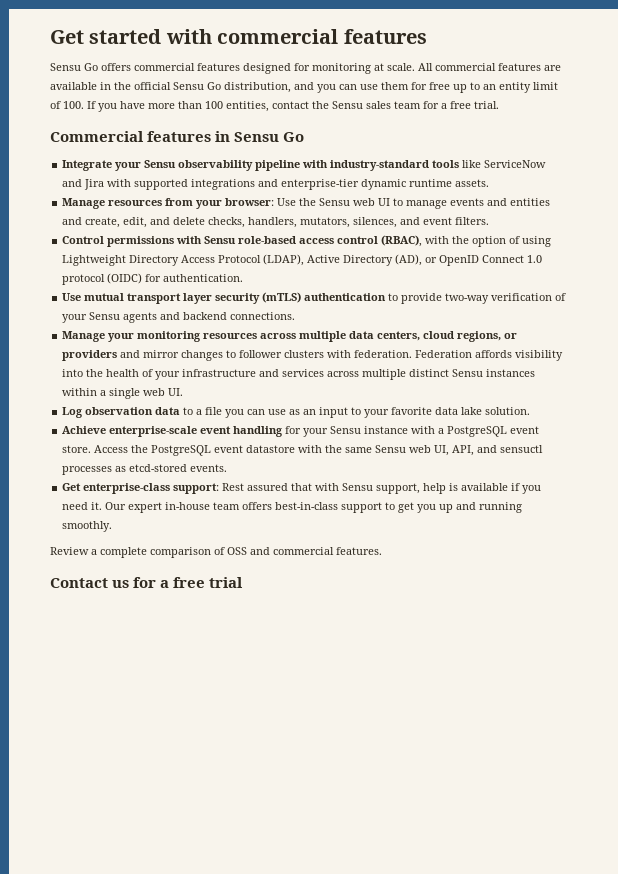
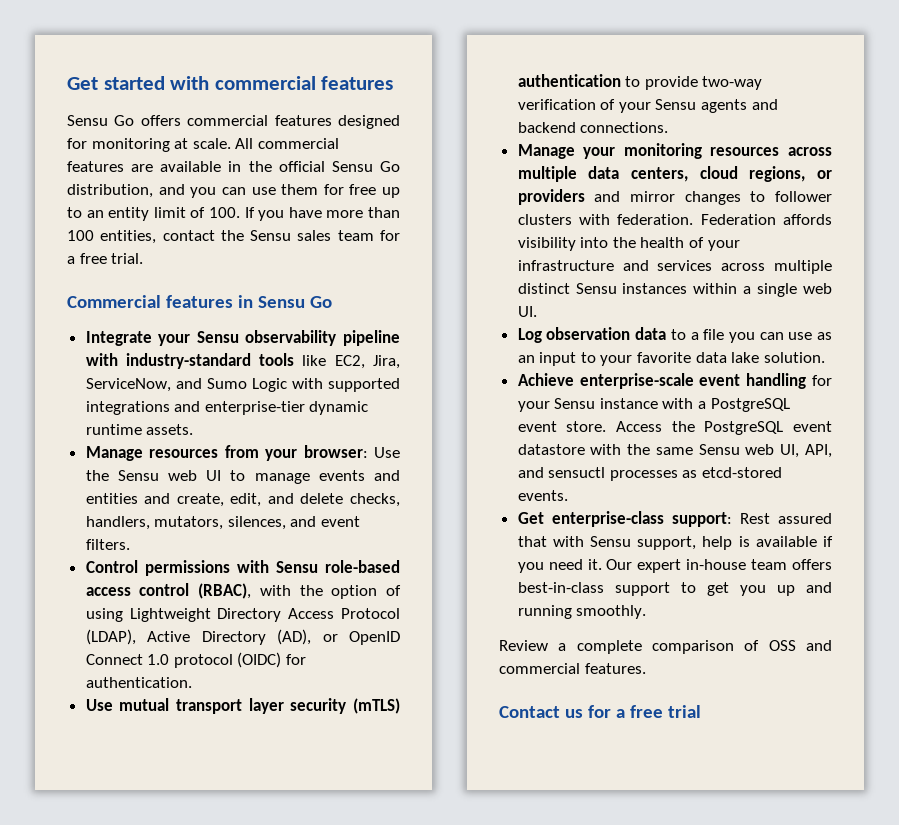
[484,160,547,168] [62,179,105,190] ServiceNow and Jira -> [334,355,400,369] [85,378,287,392] EC2, Jira, ServiceNow, and Sumo Logic

